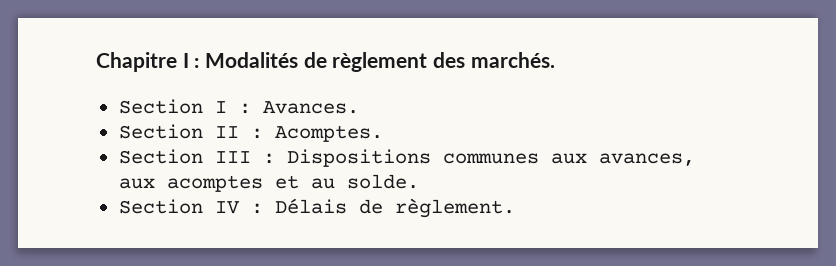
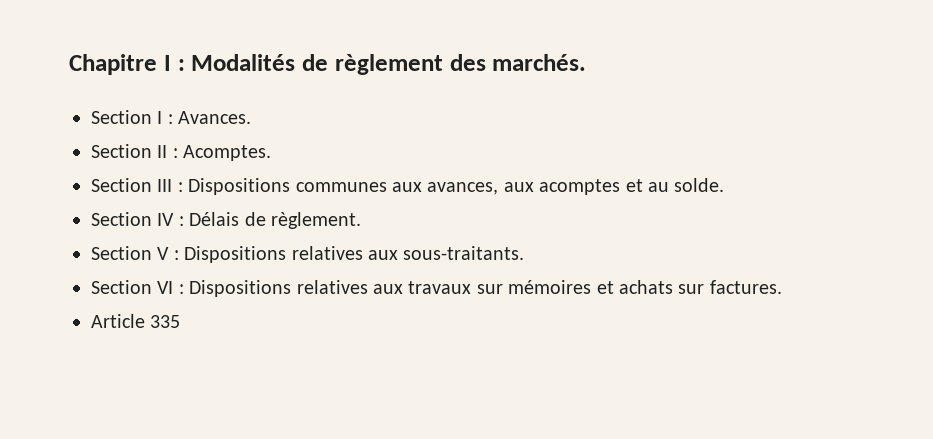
(515, 208) none -> [91,246,525,263] [91,280,782,297] [91,314,181,328] // Section V : Dispositions relatives aux sous-traitants. // Section VI : Dispositions relatives aux travaux sur mémoires et achats sur factures. // Article 335

